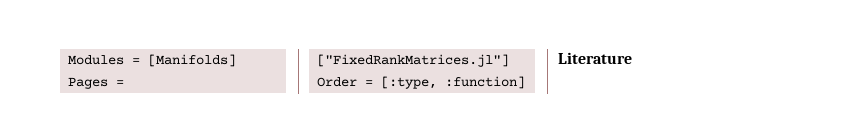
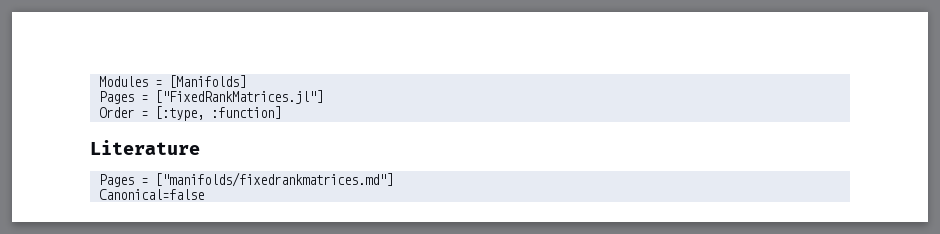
(632, 58) none -> [98,172,393,187] [98,189,204,200] // Pages = ["manifolds/fixedrankmatrices.md"] // Canonical=false

